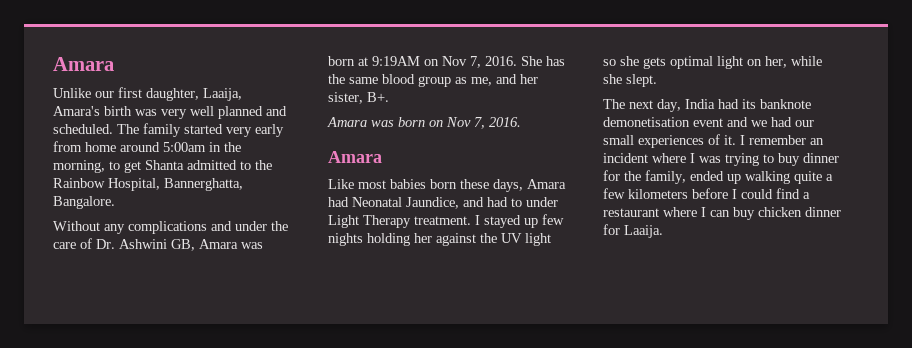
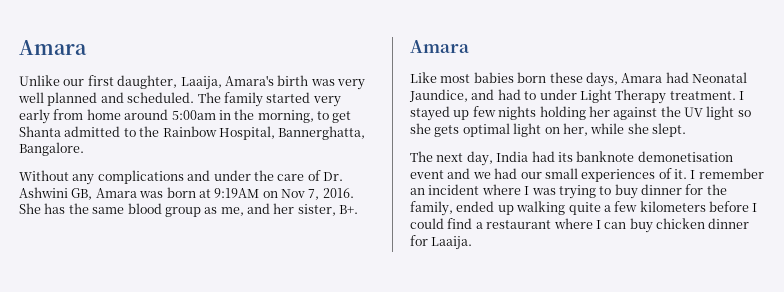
[327,117,521,129] // Amara was born on Nov 7, 2016. -> (359, 209) none

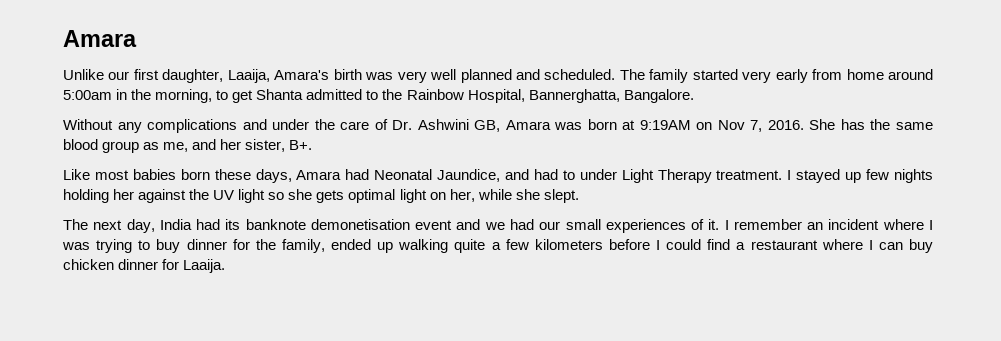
[410,40,469,53] // Amara -> (313, 145) none

